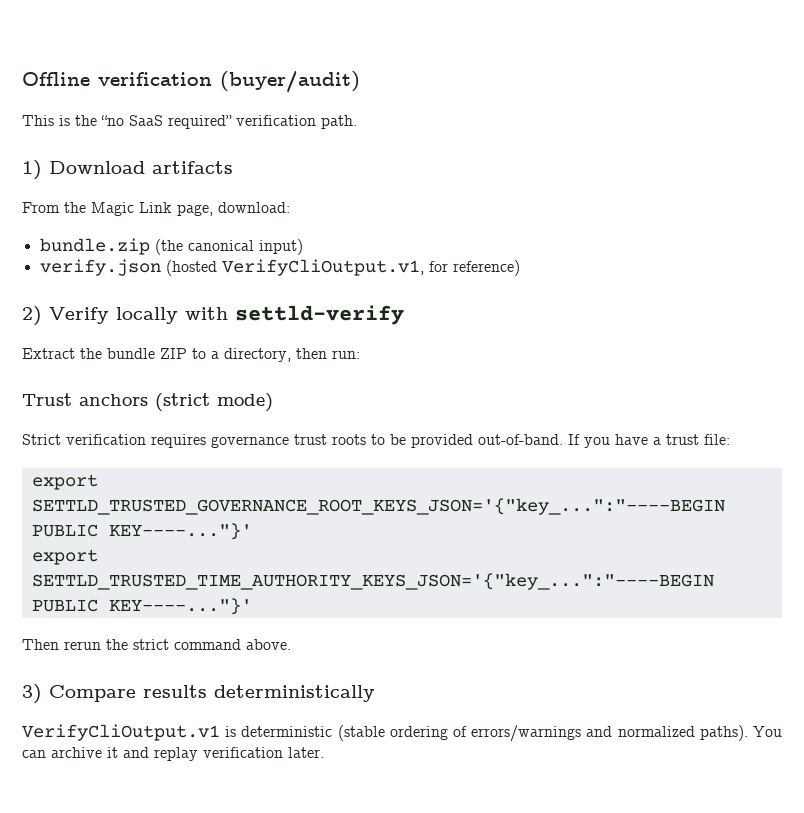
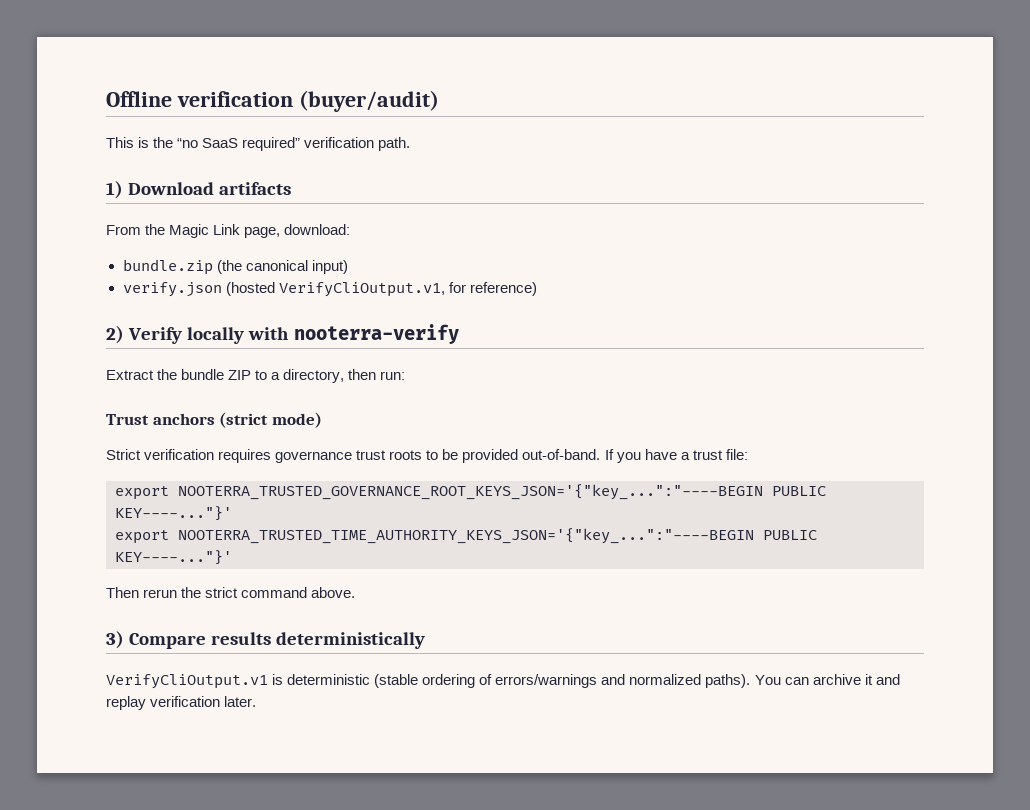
[235,305,404,325] settld-verify -> [293,324,459,344] nooterra-verify
[31,498,725,515] SETTLD_TRUSTED_GOVERNANCE_ROOT_KEYS_JSON='{"key_...":"----BEGIN -> [178,484,763,500] NOOTERRA_TRUSTED_GOVERNANCE_ROOT_KEYS_JSON='{"key_...":"----BEGIN
[31,573,714,590] SETTLD_TRUSTED_TIME_AUTHORITY_KEYS_JSON='{"key_...":"----BEGIN -> [178,528,754,544] NOOTERRA_TRUSTED_TIME_AUTHORITY_KEYS_JSON='{"key_...":"----BEGIN

